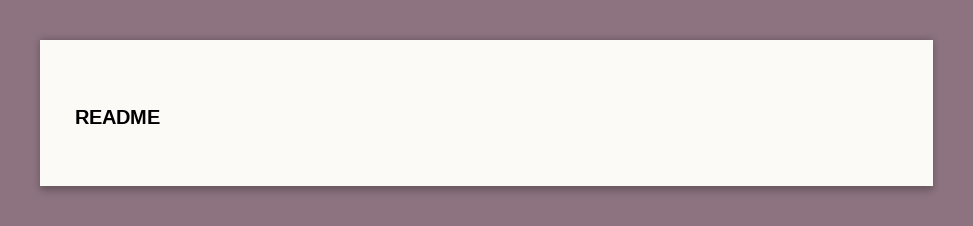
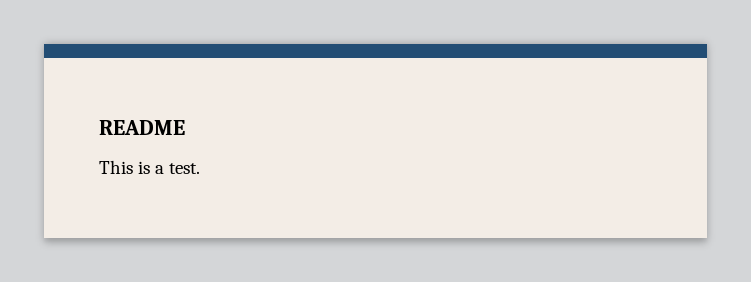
(160, 117) none -> [99,160,201,174] // This is a test.

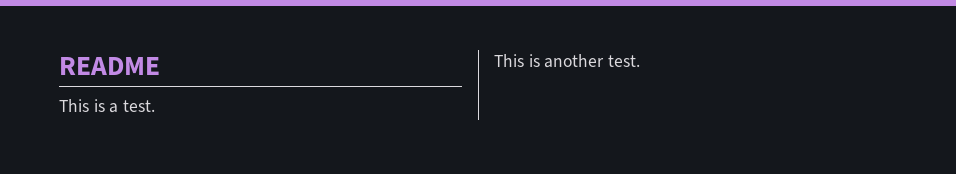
(201, 168) none -> [494,54,641,68] // This is another test.

